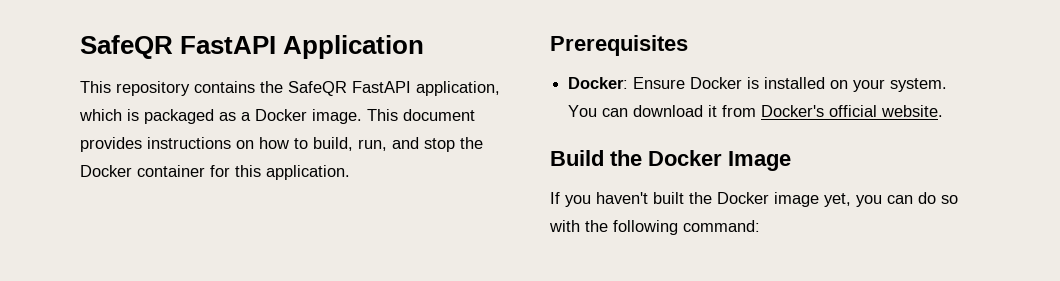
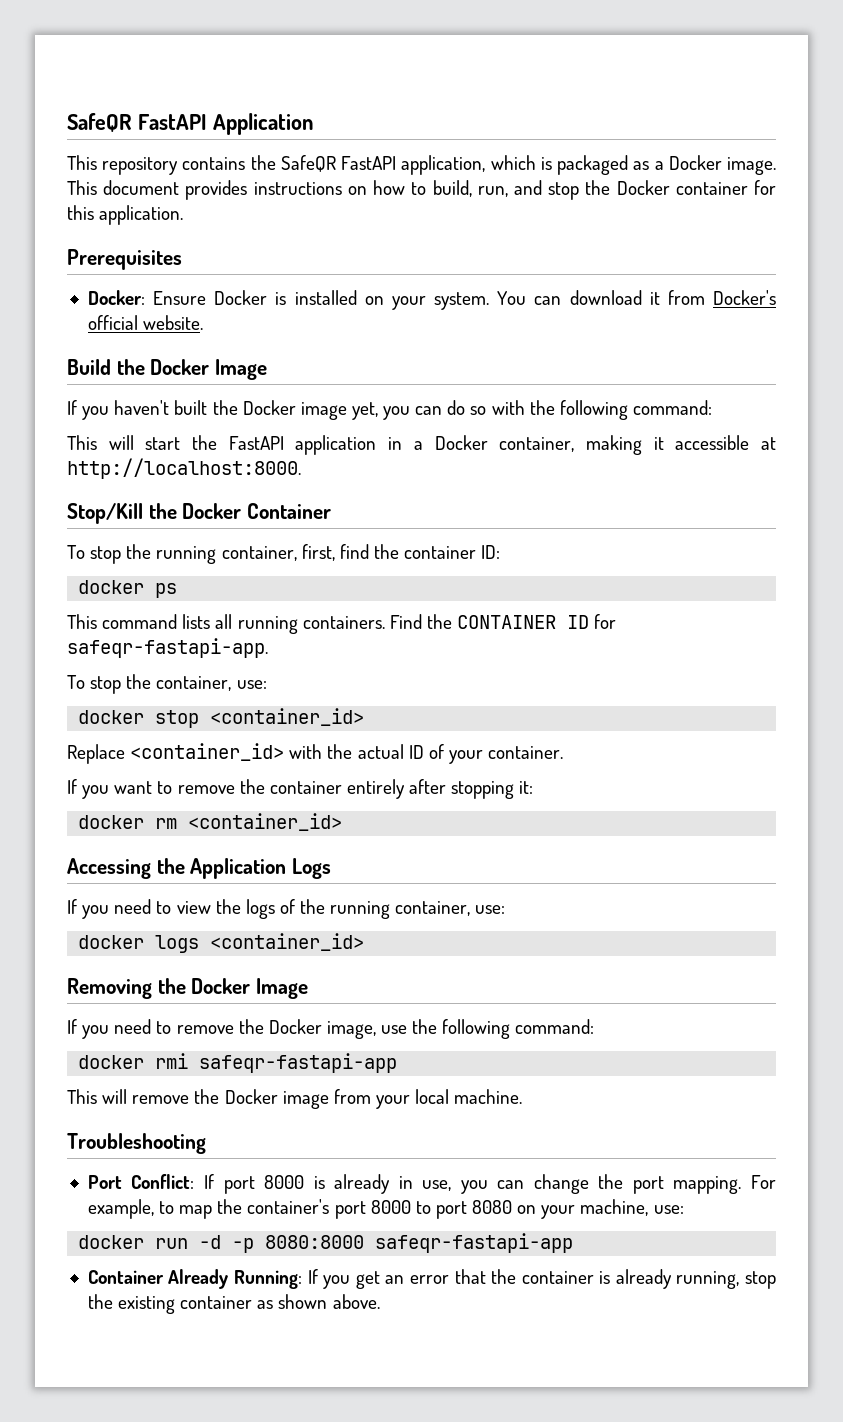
(760, 226) none -> [67,435,776,455] [67,458,301,479] [67,503,332,524] [67,544,501,564] [78,580,178,598] [67,614,617,634] [67,638,268,658] [67,674,267,694] [78,708,365,728] [67,743,564,764] [67,779,534,799] [78,813,343,831] [67,858,332,879] [67,899,506,919] [78,933,365,953] [67,978,309,999] [67,1019,595,1039] [78,1053,398,1073] [67,1089,523,1109] [67,1133,206,1154] [87,1174,777,1194] [87,1199,684,1219] [78,1233,574,1253] [87,1269,776,1289] [87,1294,380,1314] // This will start the FastAPI application in a Docker container, making it accessible at http://localhost:8000. // Stop/Kill the Docker Container // To stop the running container, first, find the container ID: // docker ps // This command lists all running containers. Find the CONTAINER ID for safeqr-fastapi-app. // To stop the container, use: // docker stop <container_id> // Replace <container_id> with the actual ID of your container. // If you want to remove the container entirely after stopping it: // docker rm <container_id> // Accessing the Application Logs // If you need to view the logs of the running container, use: // docker logs <container_id> // Removing the Docker Image // If you need to remove the Docker image, use the following command: // docker rmi safeqr-fastapi-app // This will remove the Docker image from your local machine. // Troubleshooting // Port Conflict: If port 8000 is already in use, you can change the port mapping. For example, to map the container's port 8000 to port 8080 on your machine, use: // docker run -d -p 8080:8000 safeqr-fastapi-app // Container Already Running: If you get an error that the container is already running, stop the existing container as shown above.

